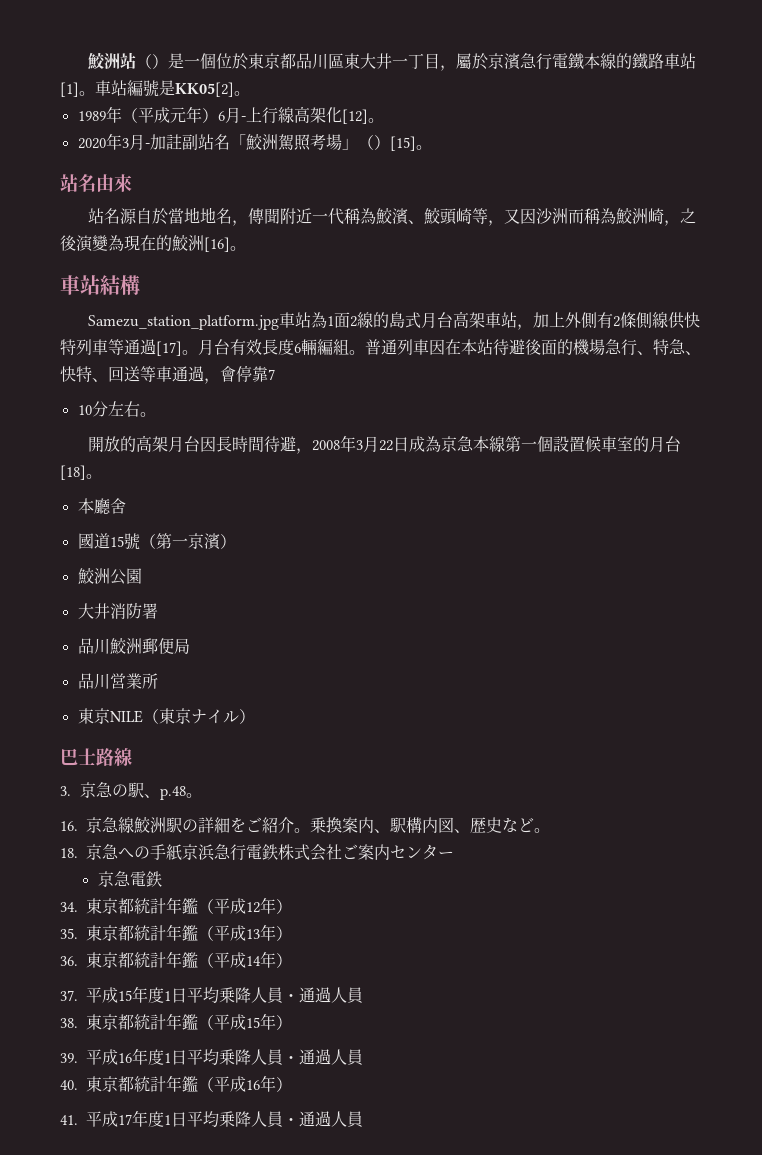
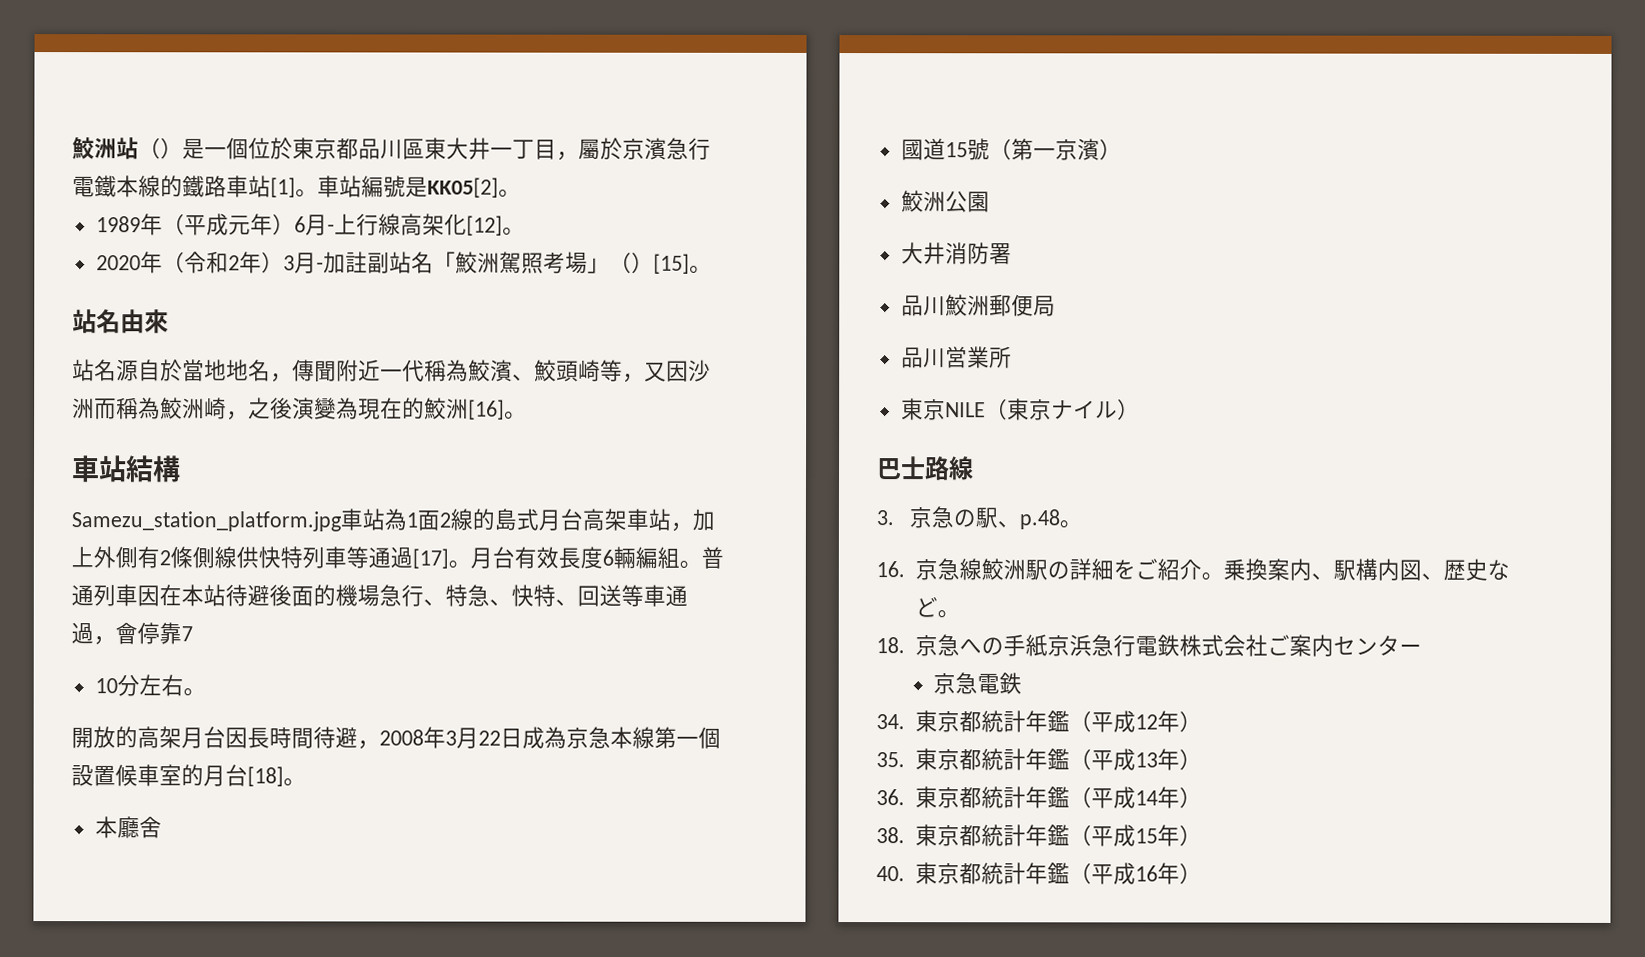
(122, 141) none -> [161,251,284,274] （令和2年）
[60,986,363,1004] // 37.平成15年度1日平均乗降人員・通過人員 -> (1202, 798) none
[60,1048,363,1066] // 39.平成16年度1日平均乗降人員・通過人員 -> (1202, 836) none
[60,1110,363,1128] // 41.平成17年度1日平均乗降人員・通過人員 -> (1202, 874) none

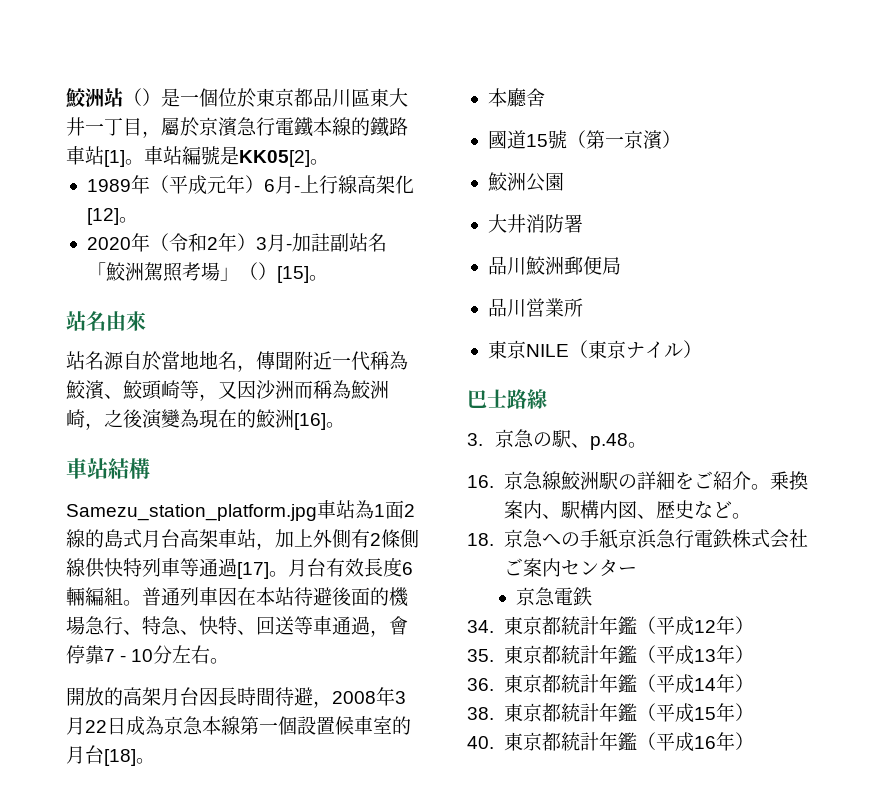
(193, 634) // -> [120,655,127,662] -

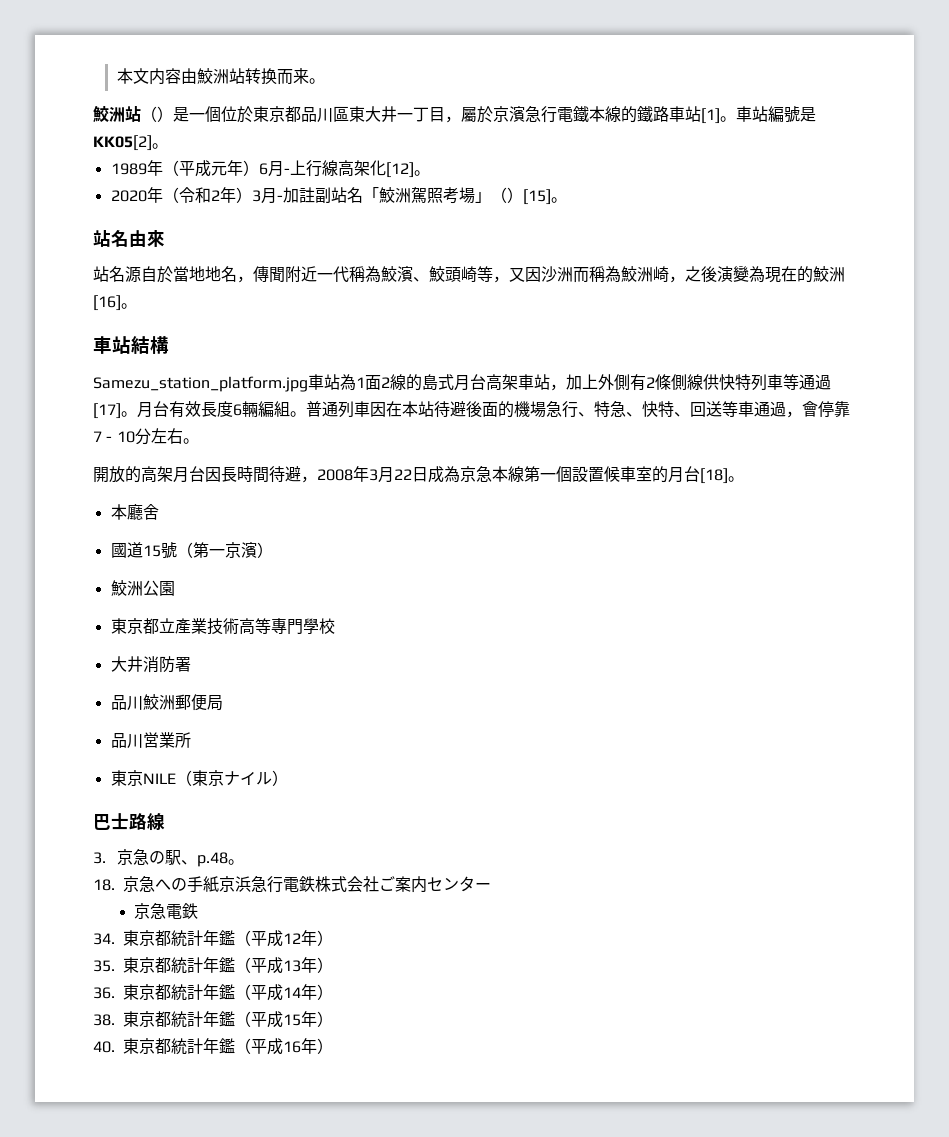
(66, 98) none -> [116,68,325,85] 本文内容由鮫洲站转换而来。 //
(564, 181) none -> [110,618,335,635] // 東京都立產業技術高等專門學校
[467,471,808,490] [503,500,751,519] // 16.京急線鮫洲駅の詳細をご紹介。乗換案内、駅構内図、歴史など。 -> (244, 862) none

